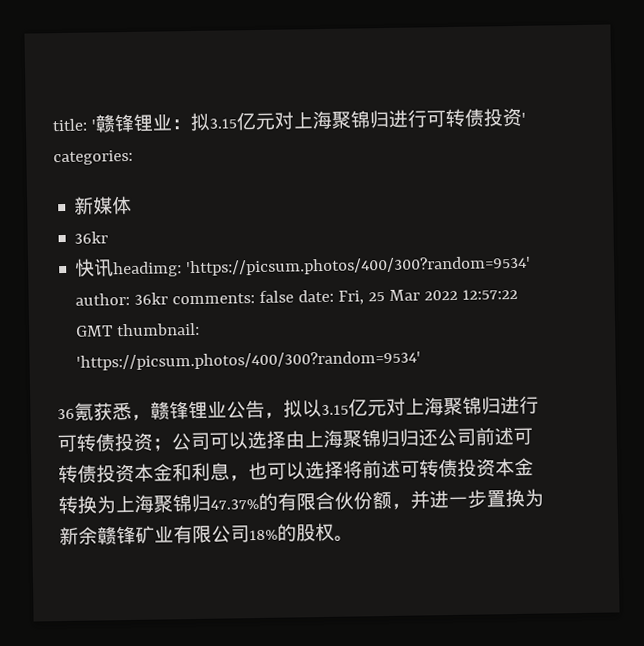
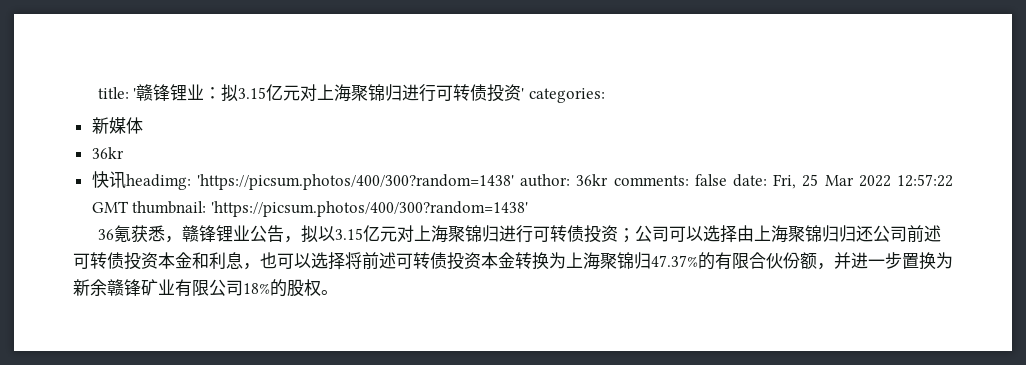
[186,255,532,277] 'https://picsum.photos/400/300?random=9534' -> [196,174,514,190] 'https://picsum.photos/400/300?random=1438'
[76,350,422,371] 'https://picsum.photos/400/300?random=9534' -> [210,201,528,217] 'https://picsum.photos/400/300?random=1438'

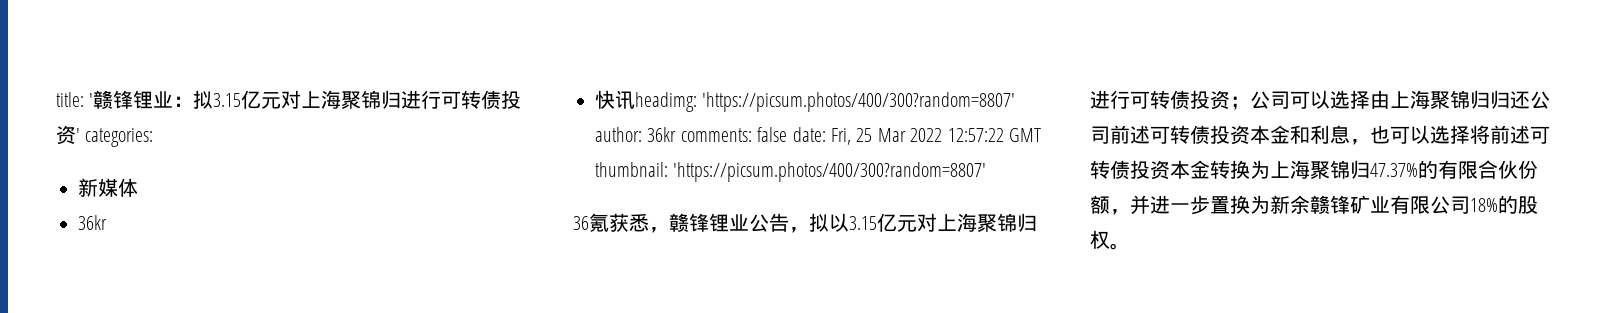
[196,174,514,190] 'https://picsum.photos/400/300?random=1438' -> [702,92,1016,112] 'https://picsum.photos/400/300?random=8807'
[210,201,528,217] 'https://picsum.photos/400/300?random=1438' -> [673,162,987,182] 'https://picsum.photos/400/300?random=8807'

